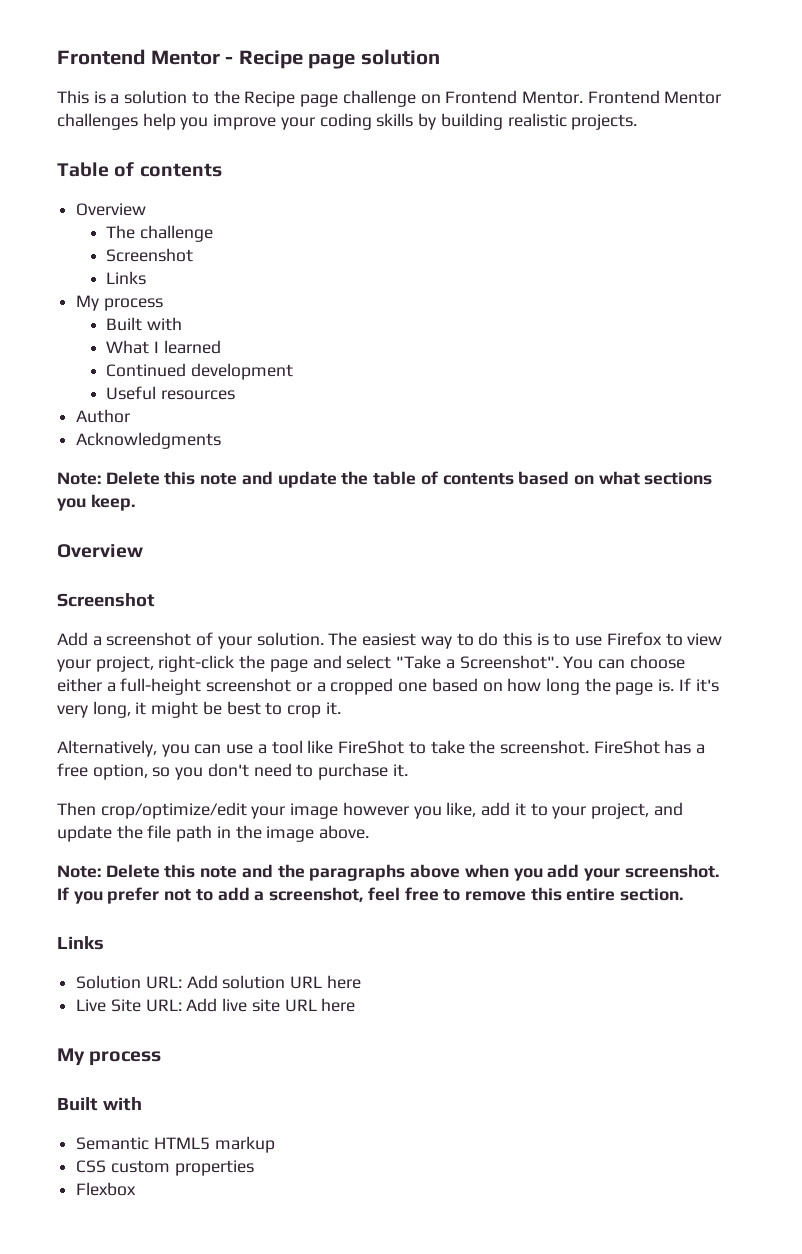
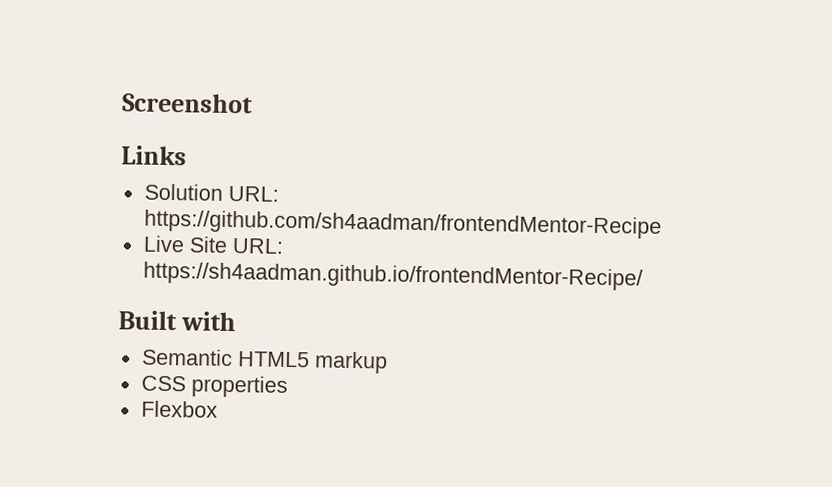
[57,49,440,69] [57,90,722,107] [57,113,638,130] [57,162,222,177] [76,203,147,216] [106,225,214,242] [106,248,194,262] [106,271,147,285] [76,295,163,311] [106,317,183,331] [106,340,221,354] [106,363,294,380] [106,386,236,400] [76,409,131,423] [76,432,222,449] [57,471,713,488] [57,494,135,511] [57,544,143,558] [57,593,155,607] [57,632,723,649] [57,655,685,672] [57,678,719,695] [57,701,341,718] [57,740,706,757] [57,763,408,780] [57,802,683,819] [57,825,370,842] [57,864,719,881] [57,887,684,904] [57,936,104,950] [76,975,361,989] [76,998,356,1012] [57,1048,162,1066] Frontend Mentor - Recipe page solution // This is a solution to the Recipe page challenge on Frontend Mentor. Frontend Mentor challenges help you improve your coding skills by building realistic projects. // Table of contents // Overview // The challenge // Screenshot // Links // My process // Built with // What I learned // Continued development // Useful resources // Author // Acknowledgments // Note: Delete this note and update the table of contents based on what sections you keep. // Overview // Screenshot // Add a screenshot of your solution. The easiest way to do this is to use Firefox to view your project, right-click the page and select "Take a Screenshot". You can choose either a full-height screenshot or a cropped one based on how long the page is. If it's very long, it might be best to crop it. // Alternatively, you can use a tool like FireShot to take the screenshot. FireShot has a free option, so you don't need to purchase it. // Then crop/optimize/edit your image however you like, add it to your project, and update the file path in the image above. // Note: Delete this note and the paragraphs above when you add your screenshot. If you prefer not to add a screenshot, feel free to remove this entire section. // Links // Solution URL: Add solution URL here // Live Site URL: Add live site URL here // My process -> [122,92,253,114] [121,145,187,166] [143,183,279,202] [143,209,662,239] [142,235,284,254] [142,261,643,291] Screenshot // Links // Solution URL: https://github.com/sh4aadman/frontendMentor-Recipe // Live Site URL: https://sh4aadman.github.io/frontendMentor-Recipe/
[110,1160,170,1173] custom -> (186, 383) none

